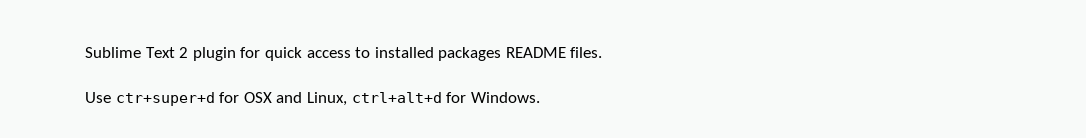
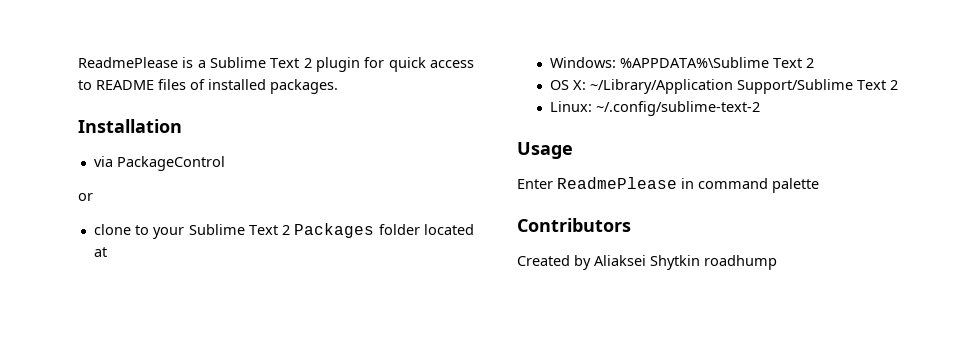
(85, 52) none -> [78,57,206,68] ReadmePlease is a
[374,47,603,61] [85,92,540,106] installed packages README files. // Use ctr+super+d for OSX and Linux, ctrl+alt+d for Windows. -> [96,79,338,94] [78,119,182,133] [93,156,225,171] [78,193,93,201] [93,223,474,239] [93,247,107,257] [549,57,814,68] [549,79,898,94] [549,101,760,116] [517,142,573,159] [517,177,819,193] [517,218,631,232] [517,255,777,270] README files of installed packages. // Installation // via PackageControl // or // clone to your Sublime Text 2 Packages folder located at // Windows: %APPDATA%\Sublime Text 2 // OS X: ~/Library/Application Support/Sublime Text 2 // Linux: ~/.config/sublime-text-2 // Usage // Enter ReadmePlease in command palette // Contributors // Created by Aliaksei Shytkin roadhump

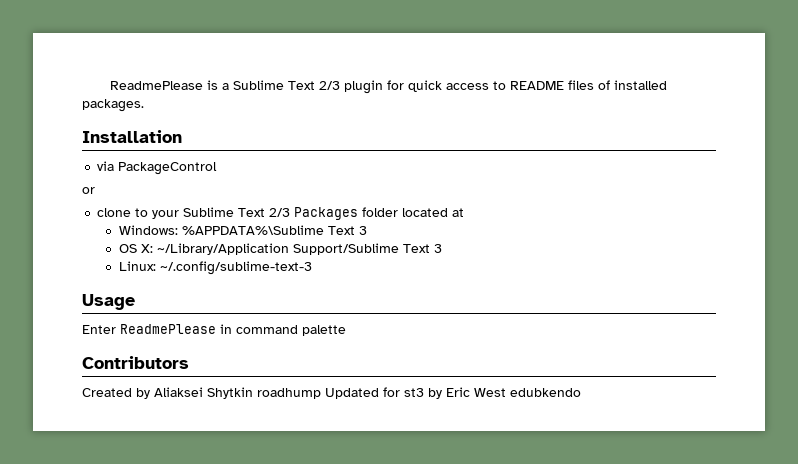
[303,58,312,68] 2 -> [318,81,340,90] 2/3
[282,225,291,235] 2 -> [269,208,291,217] 2/3
[805,58,814,68] 2 -> [358,226,367,235] 3
[889,80,898,90] 2 -> [433,244,442,253] 3
[595,101,760,116] ~/.config/sublime-text-2 -> [159,261,312,275] ~/.config/sublime-text-3
(777, 262) none -> [325,387,581,399] Updated for st3 by Eric West edubkendo

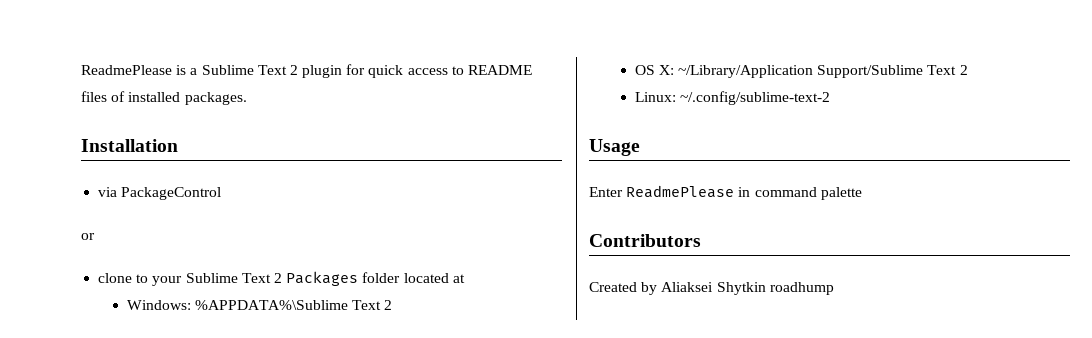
[318,81,340,90] 2/3 -> [289,65,298,75] 2
[269,208,291,217] 2/3 -> [273,273,282,283] 2
[358,226,367,235] 3 -> [384,300,393,310] 2
[433,244,442,253] 3 -> [959,65,968,75] 2
[159,261,312,275] ~/.config/sublime-text-3 -> [679,91,830,105] ~/.config/sublime-text-2
[325,387,581,399] Updated for st3 by Eric West edubkendo -> (834, 288) none

